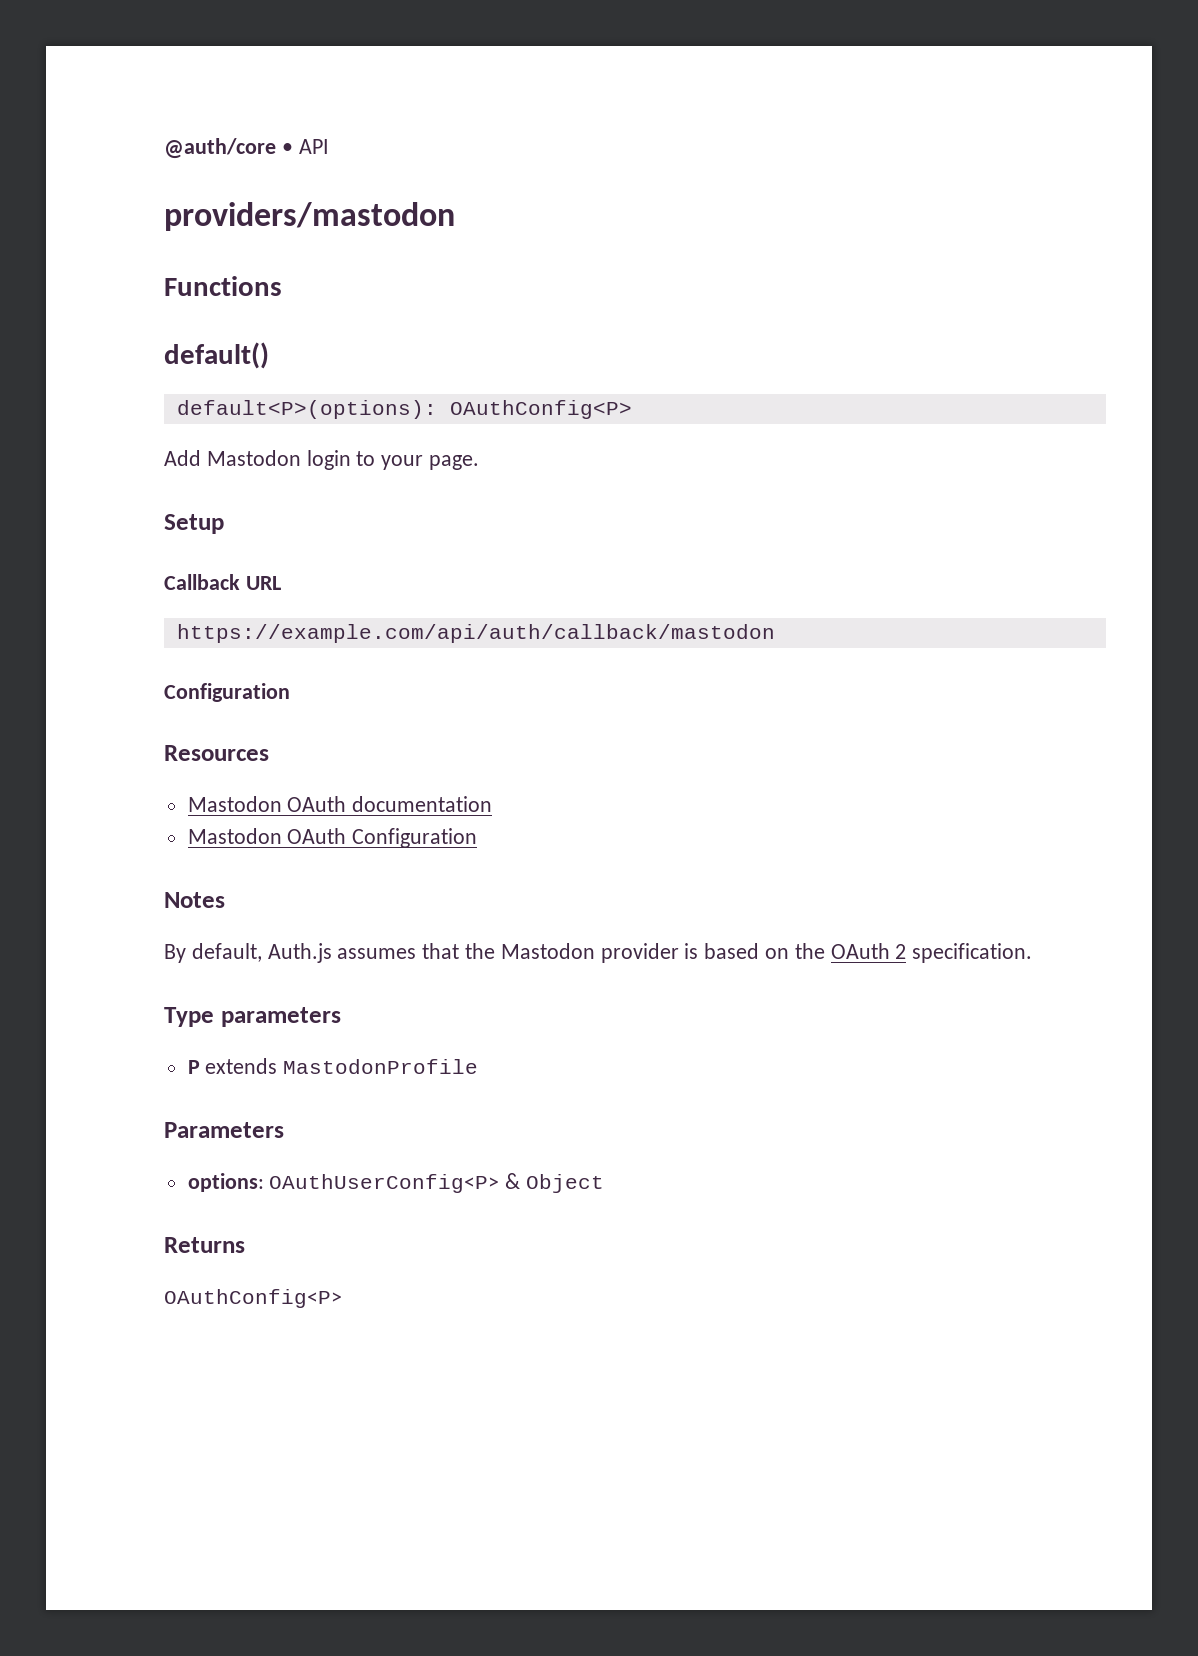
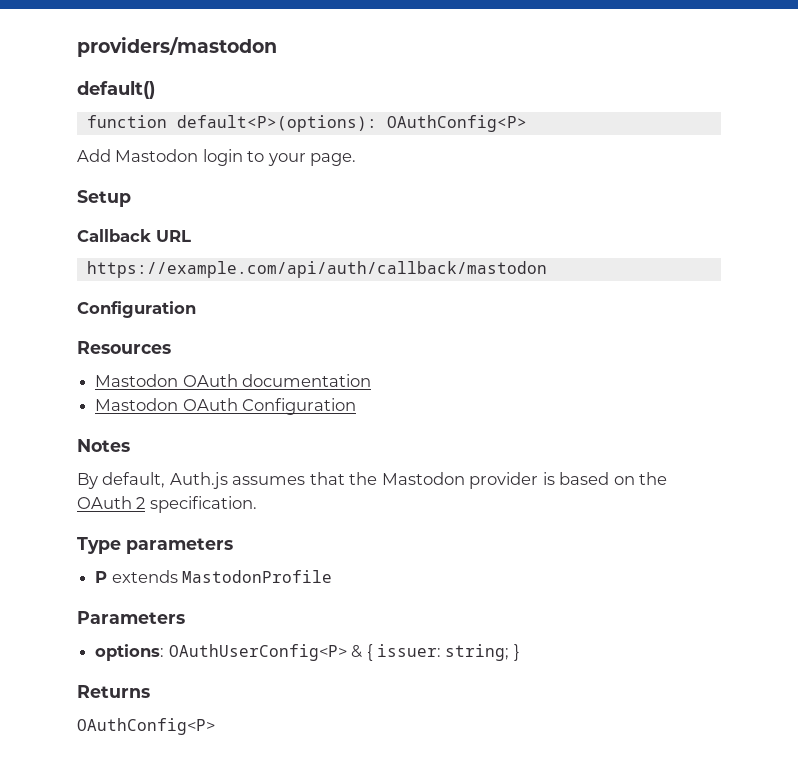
[164,138,329,159] @auth/core • API // -> (77, 47) none
[164,276,282,296] // Functions -> (277, 47) none
(269, 355) none -> [86,115,167,128] function
[526,1174,605,1193] Object -> [366,644,520,661] { issuer: string; }

